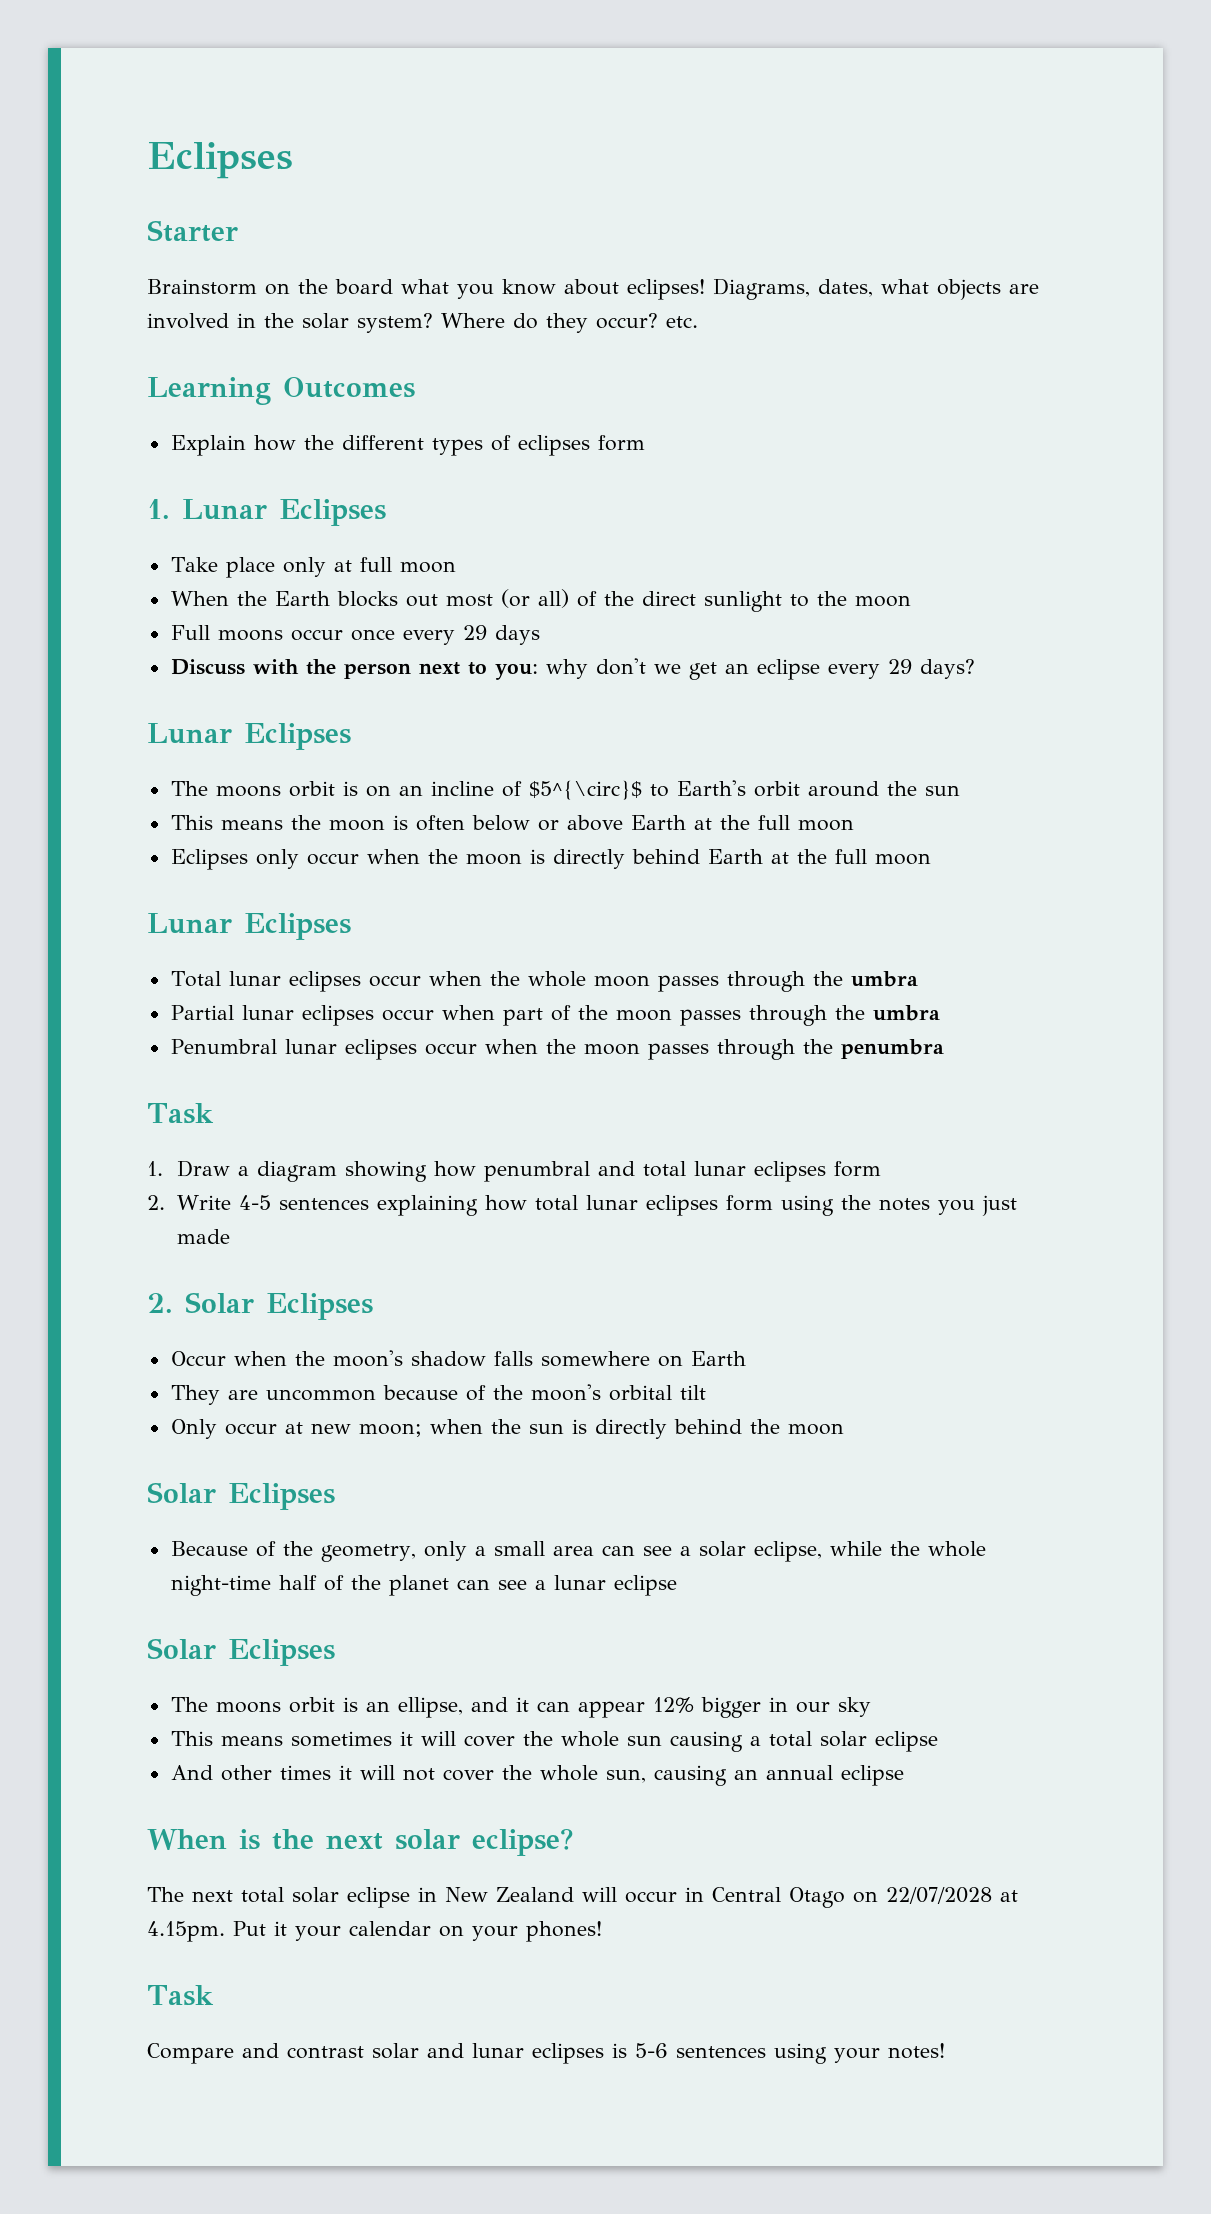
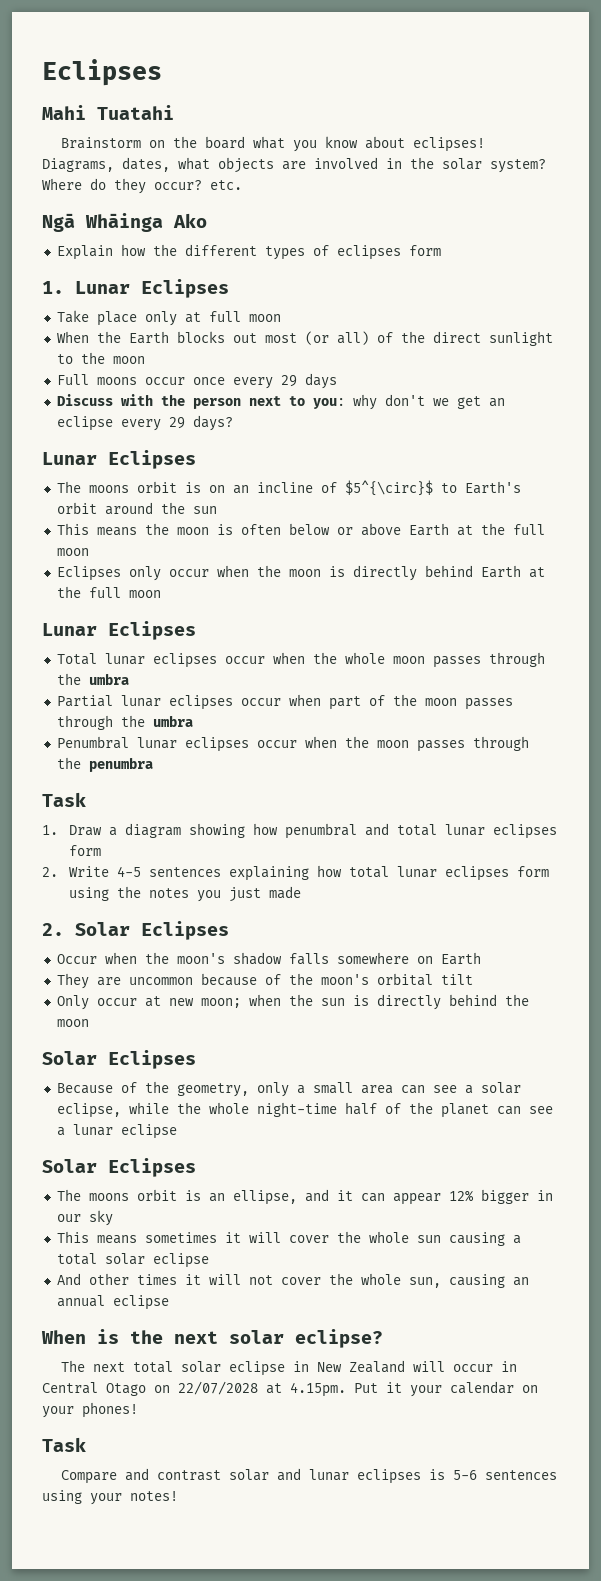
[147,142,293,179] [147,220,238,242] Eclipses // Starter -> [42,59,162,86] [42,105,174,120] Eclipses // Mahi Tuatahi
[147,377,415,405] Learning Outcomes -> [42,213,207,232] Ngā Whāinga Ako

